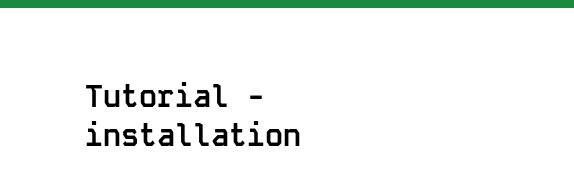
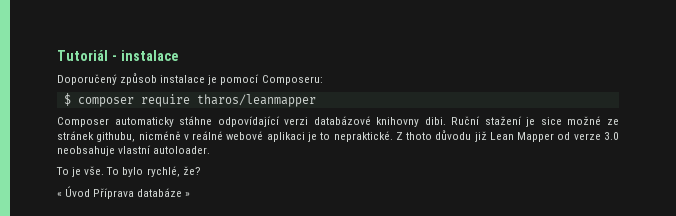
[85,82,265,107] [85,121,301,146] Tutorial - installation -> [57,50,178,61] [57,73,323,85] [63,93,316,107] [57,116,620,127] [57,130,619,142] [57,145,211,156] [56,166,201,177] [57,186,191,199] Tutoriál - instalace // Doporučený způsob instalace je pomocí Composeru: // $ composer require tharos/leanmapper // Composer automaticky stáhne odpovídající verzi databázové knihovny dibi. Ruční stažení je sice možné ze stránek githubu, nicméně v reálné webové aplikaci je to nepraktické. Z thoto důvodu již Lean Mapper od verze 3.0 neobsahuje vlastní autoloader. // To je vše. To bylo rychlé, že? // « Úvod Příprava databáze »

